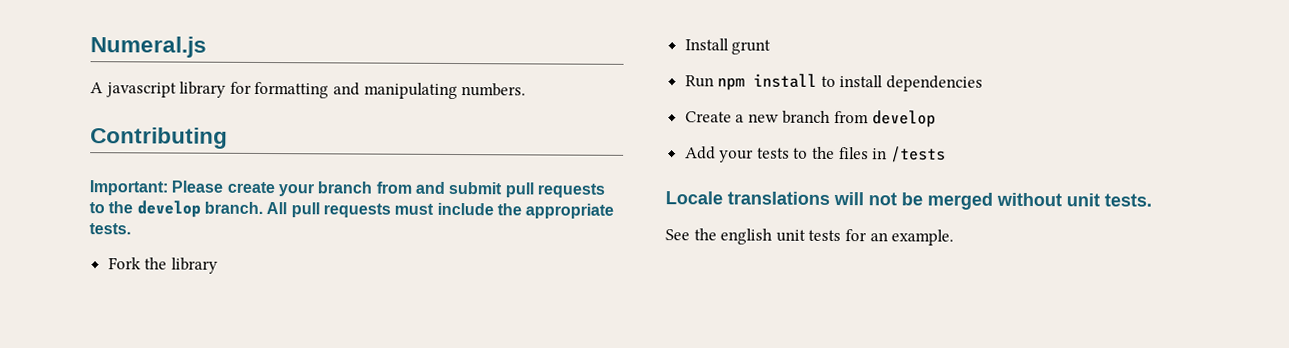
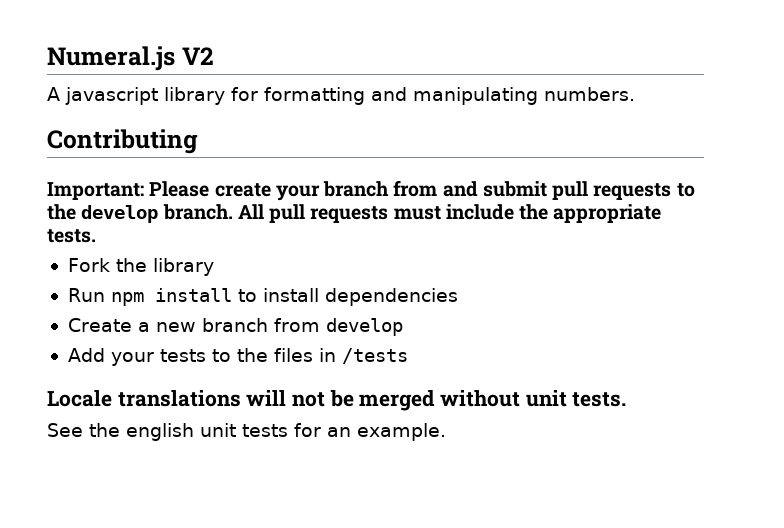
(207, 47) none -> [181,47,214,65] V2
[684,38,772,55] // Install grunt -> (214, 267) none

